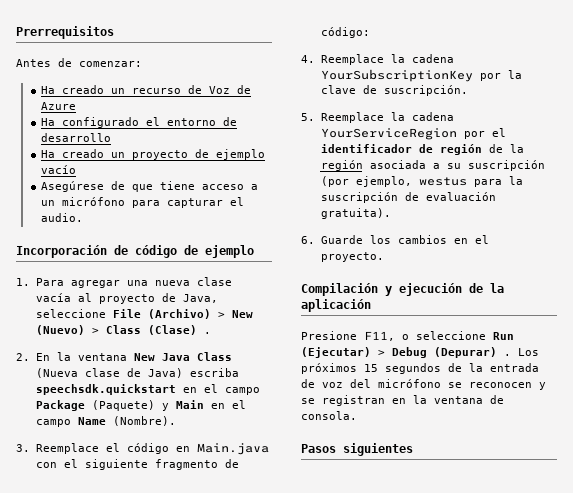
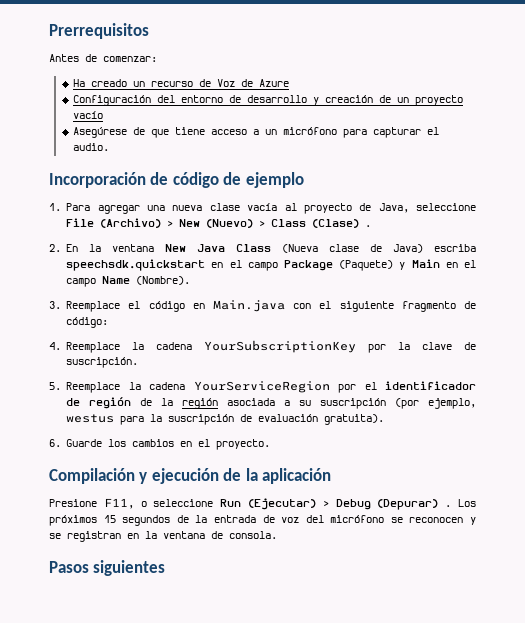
[41,117,161,128] Ha configurado el -> [72,95,175,106] Configuración del
[41,149,266,160] // Ha creado un proyecto de ejemplo -> [312,95,463,106] y creación de un proyecto

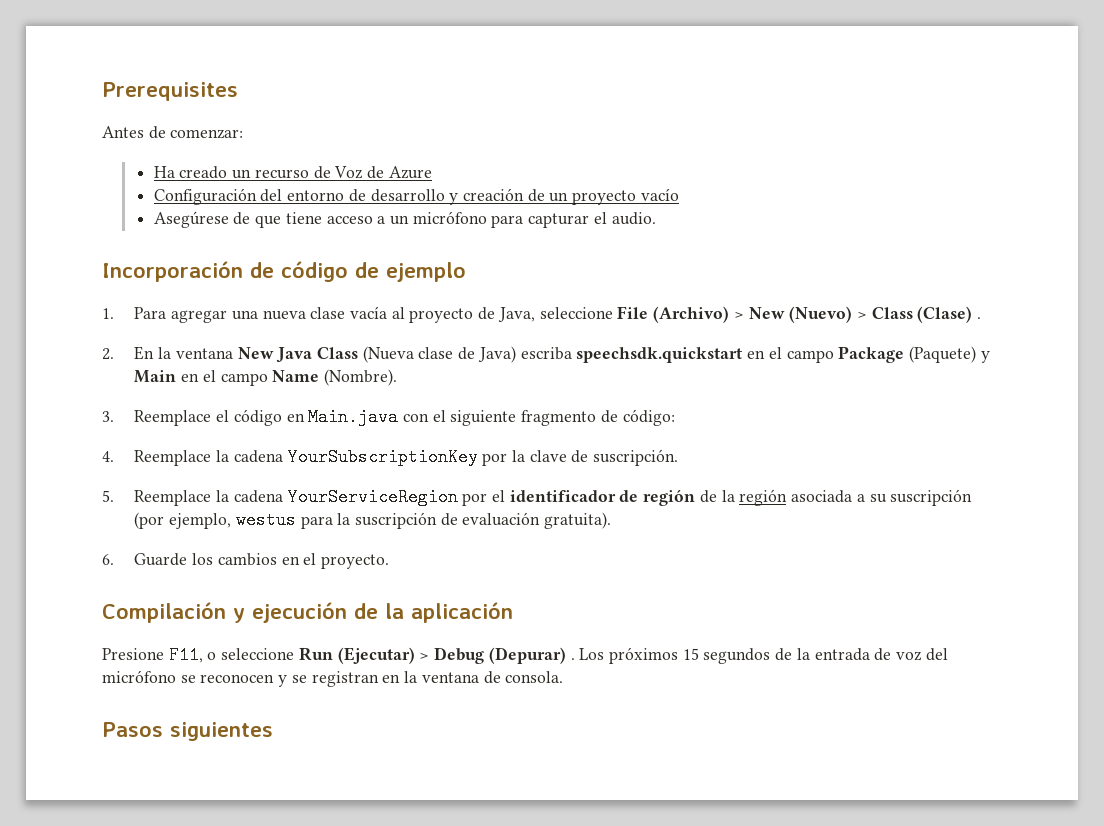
[49,23,149,39] Prerrequisitos -> [102,82,238,101] Prerequisites

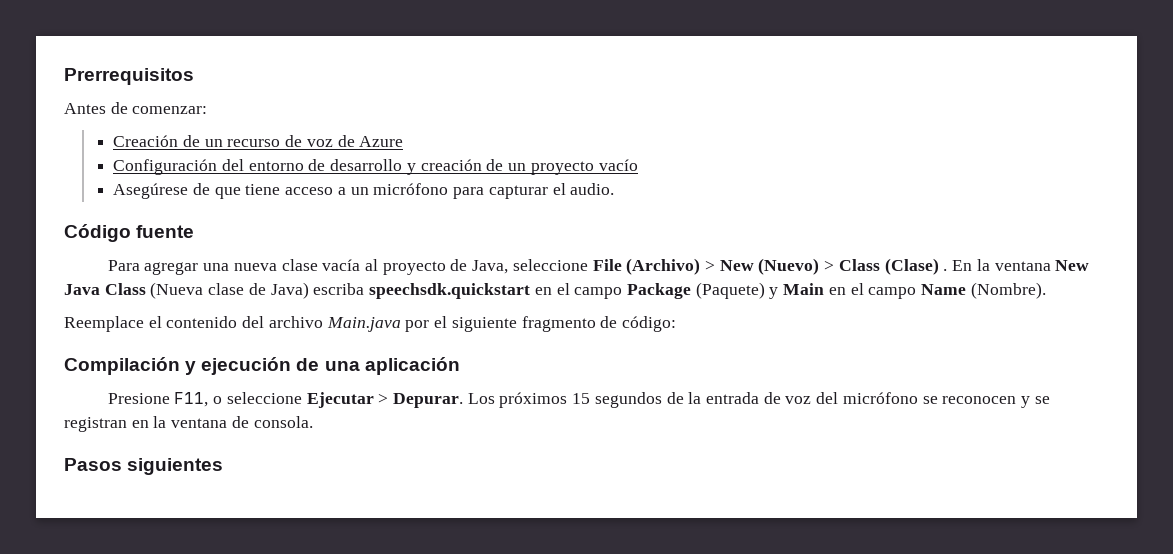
[102,82,238,101] Prerequisites -> [64,68,194,85] Prerrequisitos
[153,166,228,179] Ha creado -> [113,135,201,147] Creación de
[334,166,364,179] Voz -> [306,139,333,147] voz
[102,261,466,282] [102,308,114,319] Incorporación de código de ejemplo // 1. -> [64,224,195,242] Código fuente //
[102,348,114,360] // 2. -> (948, 270) none
[102,411,114,422] 3. -> (1046, 290) none
[233,408,429,426] código en Main.java con -> [166,316,430,332] contenido del archivo Main.java por
[102,448,679,466] [102,488,973,506] [134,511,612,529] [102,553,389,569] // 4. Reemplace la cadena YourSubscriptionKey por la clave de suscripción. // 5. Reemplace la cadena YourServiceRegion por el identificador de región de la región asociada a su suscripción (por ejemplo, westus para la suscripción de evaluación gratuita). // 6. Guarde los cambios en el proyecto. -> (676, 324) none
[385,603,404,619] la -> [324,361,360,371] una
[298,647,575,664] Run (Ejecutar) > Debug (Depurar) . -> [306,392,463,408] Ejecutar > Depurar.

